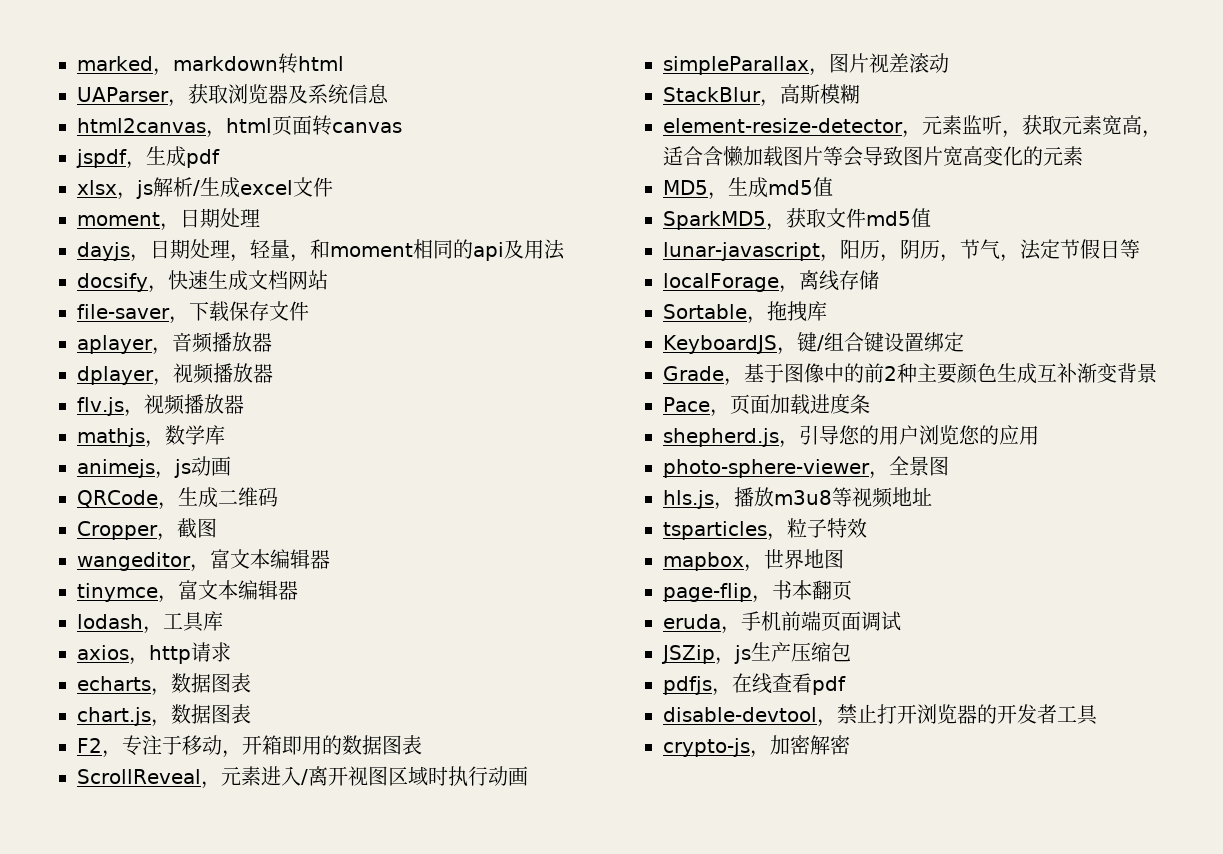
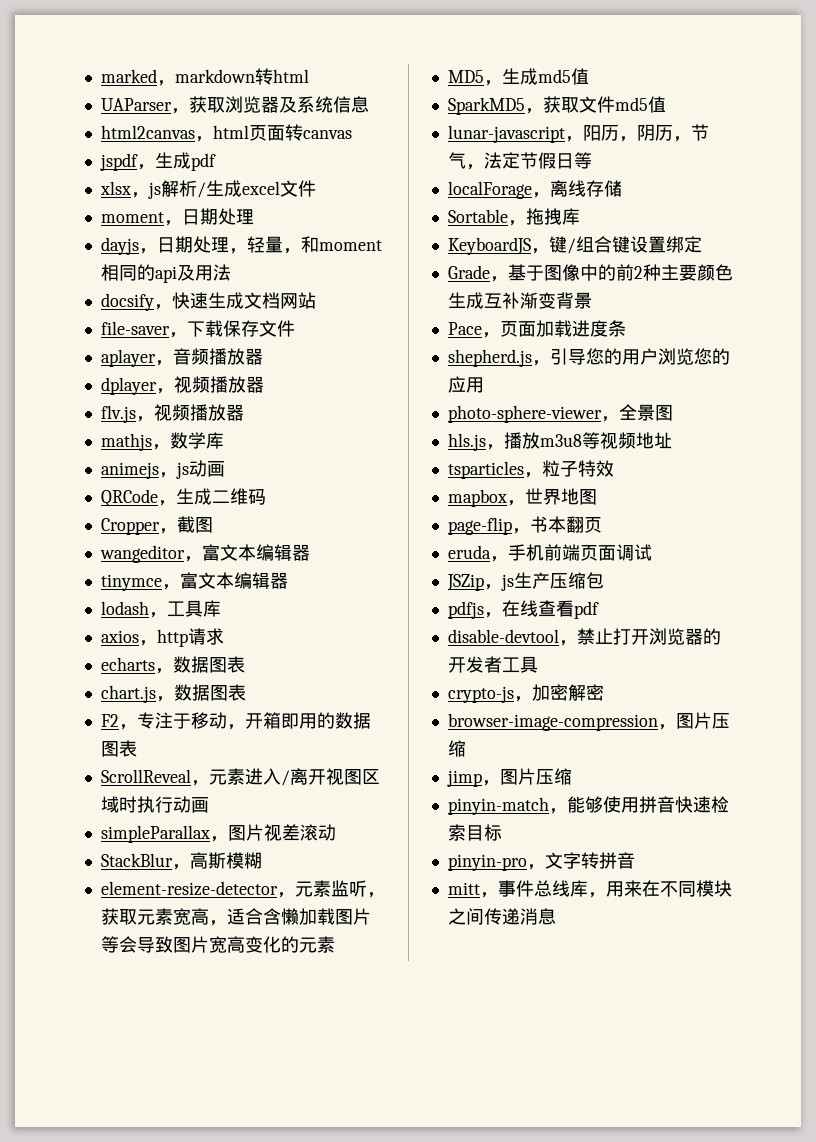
(850, 745) none -> [447,712,730,731] [447,740,466,757] [446,768,572,787] [447,796,729,815] [447,824,502,841] [447,852,635,871] [447,880,732,898] [447,908,556,925] // browser-image-compression，图片压缩 // jimp，图片压缩 // pinyin-match，能够使用拼音快速检索目标 // pinyin-pro，文字转拼音 // mitt，事件总线库，用来在不同模块之间传递消息

